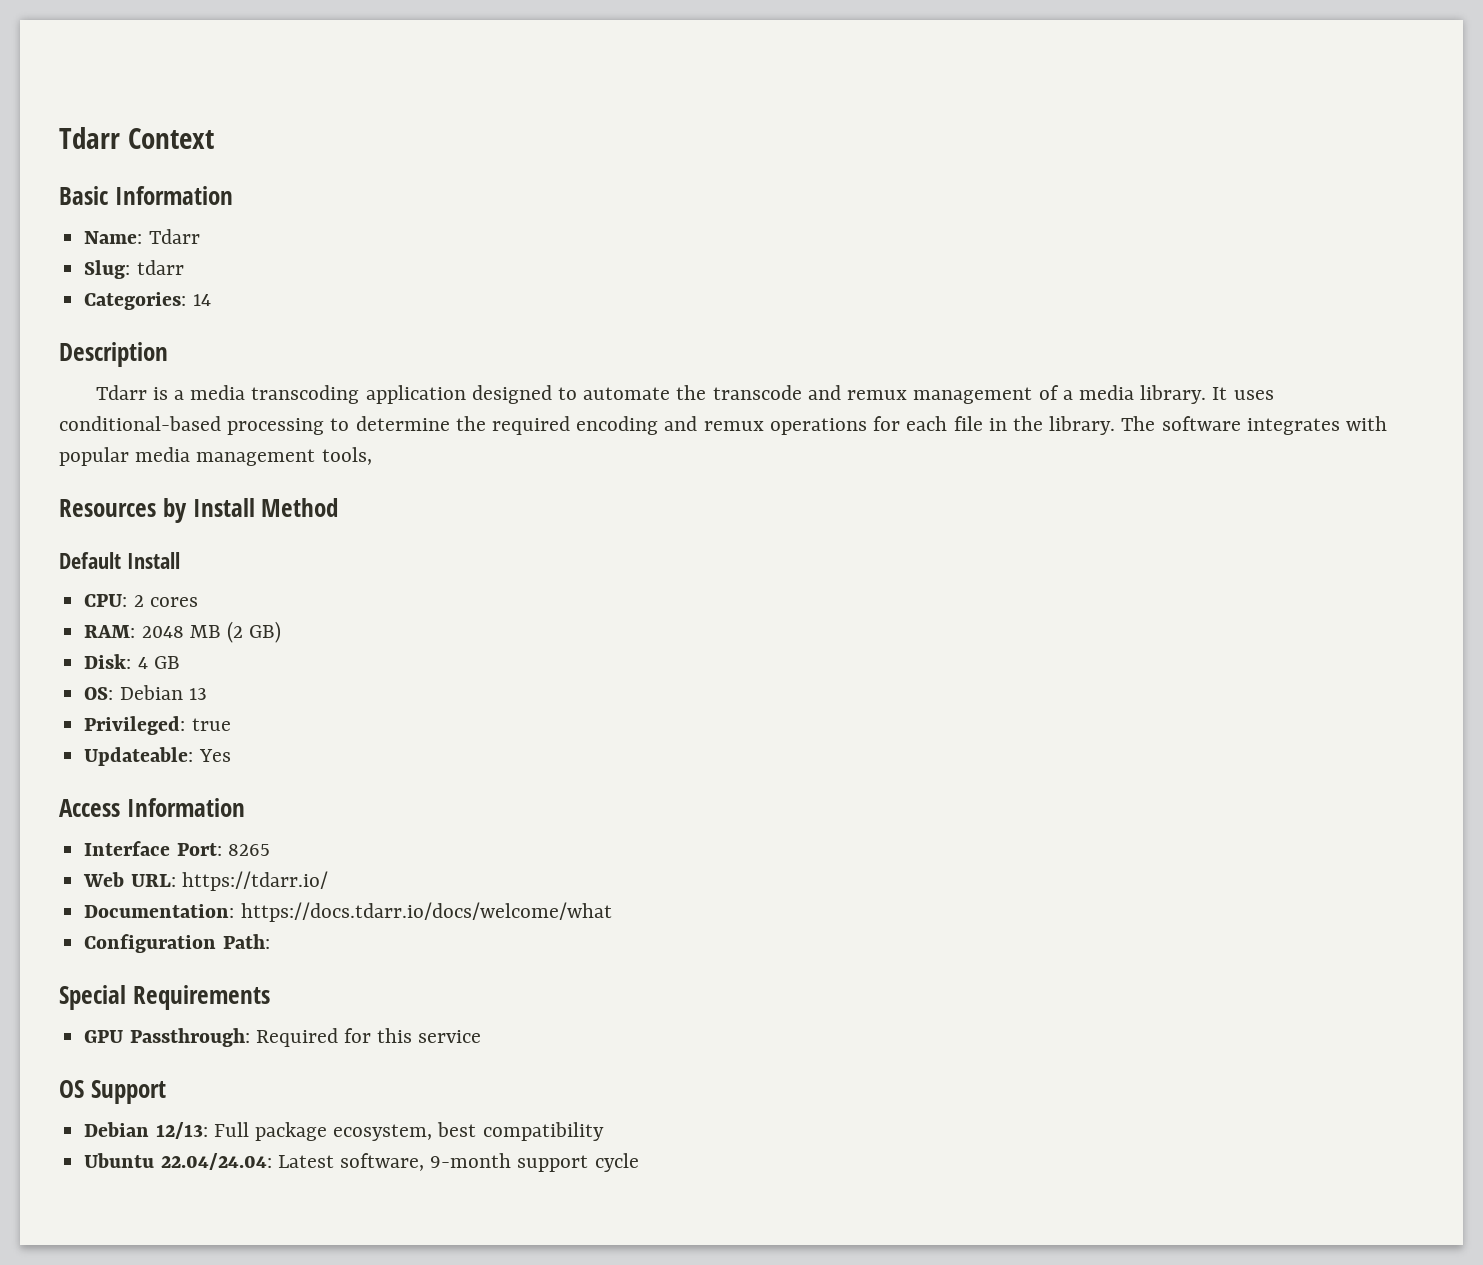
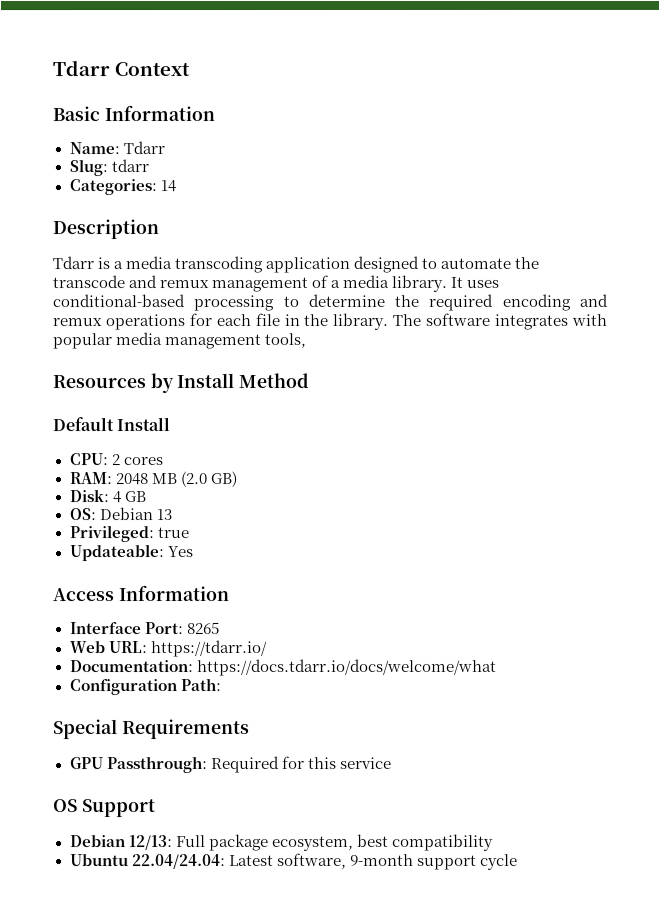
[226,621,243,643] (2 -> [180,471,208,488] (2.0

